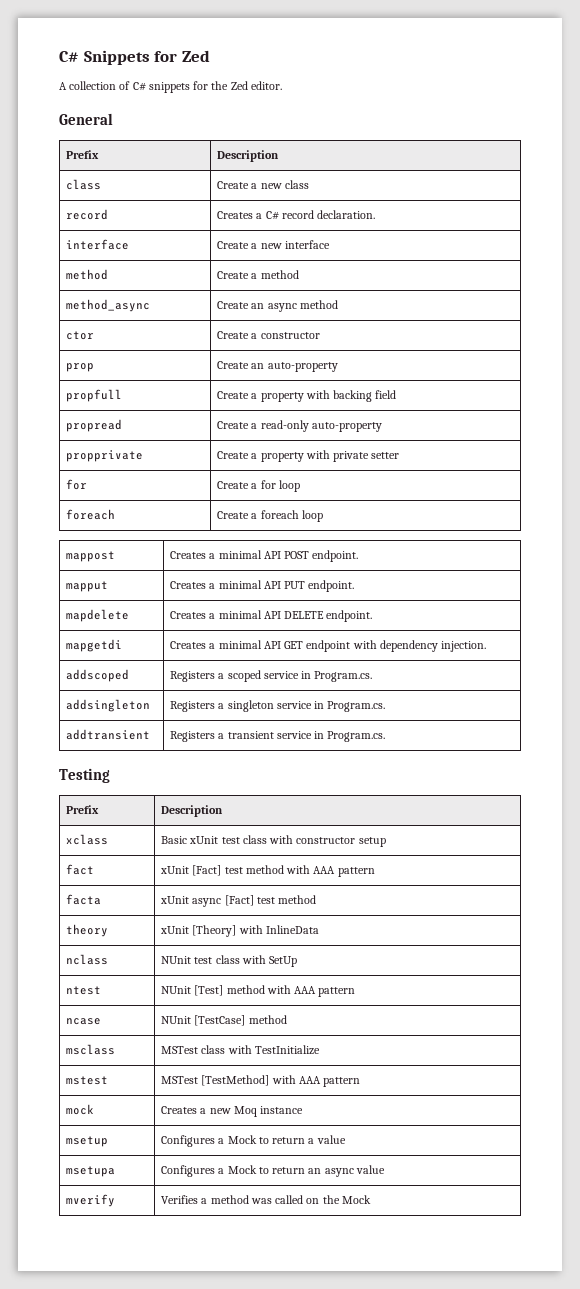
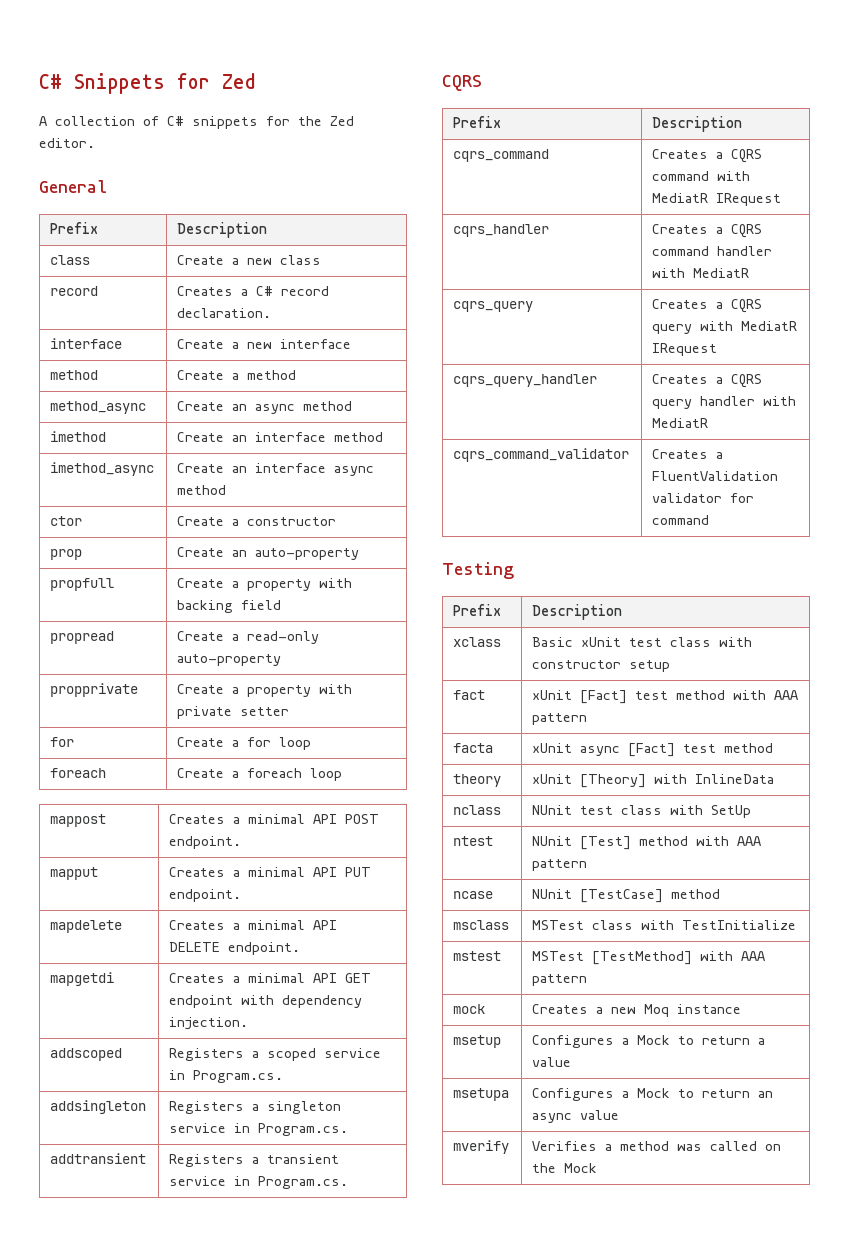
(338, 304) none -> [50,431,107,442] [177,432,384,442] [50,462,155,476] [177,463,375,476] [177,485,227,495] // imethod | Create an interface method // imethod_async | Create an interface async method
(386, 736) none -> [442,75,482,91] [453,116,502,128] [652,116,743,132] [453,149,550,162] [652,149,763,163] [652,171,751,181] [652,193,782,206] [453,224,550,237] [652,224,763,238] [652,246,773,256] [652,268,750,278] [453,301,534,312] [652,299,763,313] [652,321,798,334] [652,343,718,356] [453,374,598,387] [652,374,763,388] [652,396,797,409] [652,418,709,428] [453,448,630,462] [652,449,724,459] [652,471,779,481] [652,493,755,503] [652,515,710,525] // CQRS // Prefix | Description // cqrs_command | Creates a CQRS command with MediatR IRequest // cqrs_handler | Creates a CQRS command handler with MediatR // cqrs_query | Creates a CQRS query with MediatR IRequest // cqrs_query_handler | Creates a CQRS query handler with MediatR // cqrs_command_validator | Creates a FluentValidation validator for command

